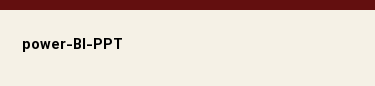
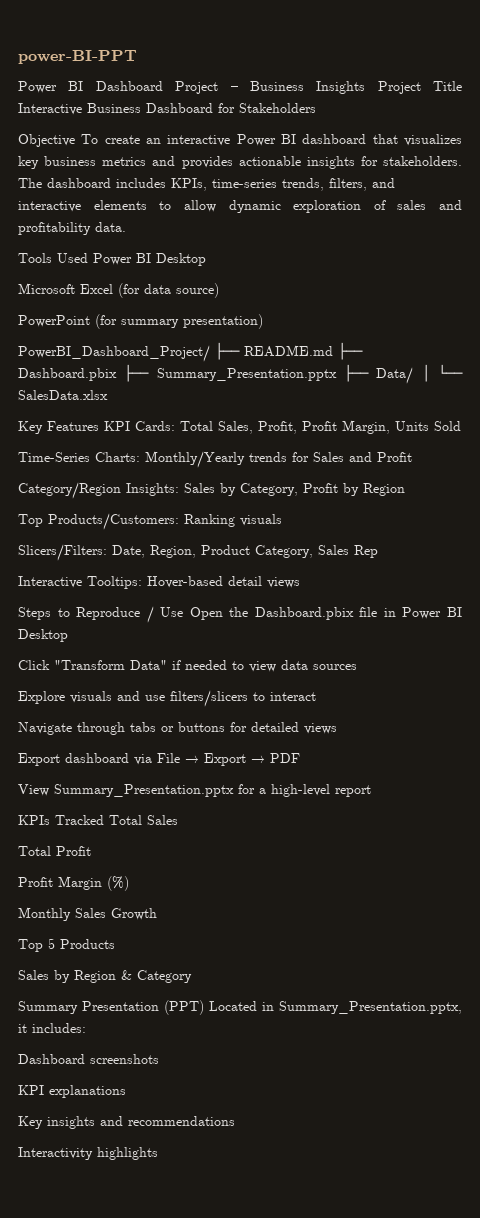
(123, 45) none -> [18,81,462,94] [18,103,316,115] [18,134,462,147] [18,156,462,169] [18,178,395,191] [18,200,462,213] [18,222,126,235] [18,253,206,266] [18,283,219,298] [18,314,263,329] [18,342,363,362] [18,364,463,384] [18,390,108,400] [18,420,461,434] [18,451,412,468] [18,482,405,499] [18,513,282,530] [18,544,378,561] [18,576,300,589] [18,606,462,623] [18,629,68,642] [18,660,357,672] [18,690,316,707] [18,722,337,735] [18,753,300,766] [18,784,371,797] [18,815,178,825] [18,846,91,856] [18,876,129,891] [18,907,157,921] [18,938,115,952] [18,970,192,983] [18,1000,462,1015] [18,1023,86,1033] [18,1054,159,1064] [18,1085,126,1098] [18,1116,235,1129] [18,1147,158,1160] // Power BI Dashboard Project – Business Insights Project Title Interactive Business Dashboard for Stakeholders // Objective To create an interactive Power BI dashboard that visualizes key business metrics and provides actionable insights for stakeholders. The dashboard includes KPIs, time-series trends, filters, and interactive elements to allow dynamic exploration of sales and profitability data. // Tools Used Power BI Desktop // Microsoft Excel (for data source) // PowerPoint (for summary presentation) // PowerBI_Dashboard_Project/ ├── README.md ├── Dashboard.pbix ├── Summary_Presentation.pptx ├── Data/ │ └── SalesData.xlsx // Key Features KPI Cards: Total Sales, Profit, Profit Margin, Units Sold // Time-Series Charts: Monthly/Yearly trends for Sales and Profit // Category/Region Insights: Sales by Category, Profit by Region // Top Products/Customers: Ranking visuals // Slicers/Filters: Date, Region, Product Category, Sales Rep // Interactive Tooltips: Hover-based detail views // Steps to Reproduce / Use Open the Dashboard.pbix file in Power BI Desktop // Click "Transform Data" if needed to view data sources // Explore visuals and use filters/slicers to interact // Navigate through tabs or buttons for detailed views // Export dashboard via File → Export → PDF // View Summary_Presentation.pptx for a high-level report // KPIs Tracked Total Sales // Total Profit // Profit Margin (%) // Monthly Sales Growth // Top 5 Products // Sales by Region & Category // Summary Presentation (PPT) Located in Summary_Presentation.pptx, it includes: // Dashboard screenshots // KPI explanations // Key insights and recommendations // Interactivity highlights

